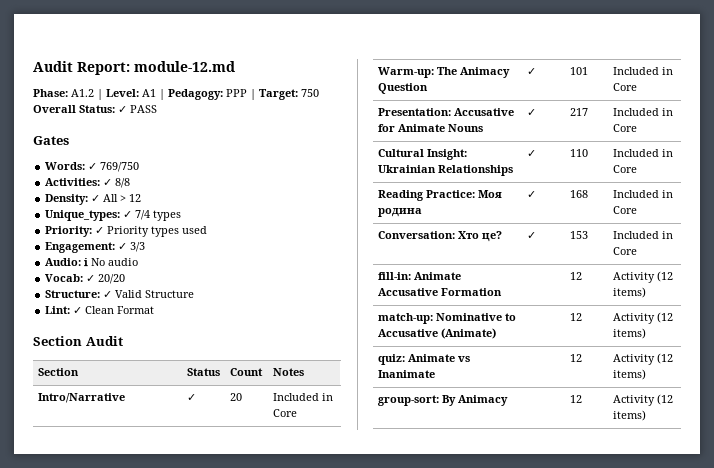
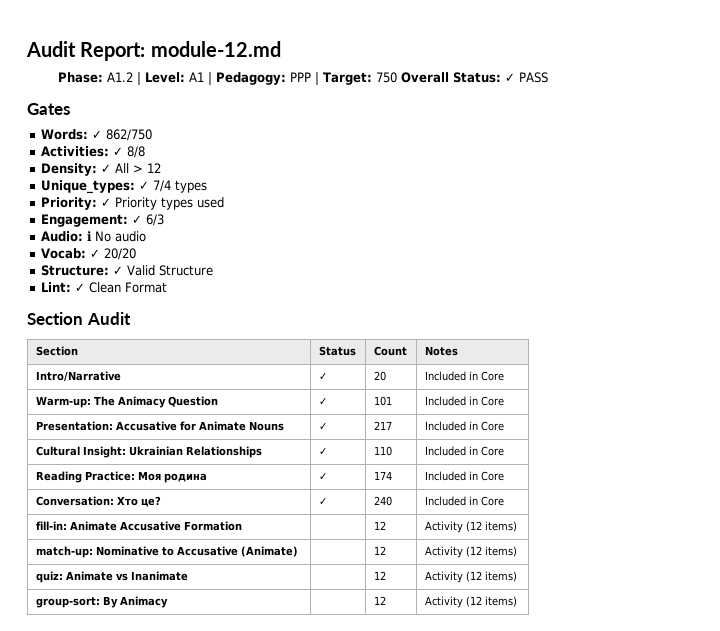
[100,162,140,172] 769/750 -> [105,129,152,141] 862/750
[130,242,146,252] 3/3 -> [145,214,164,226] 6/3
[569,190,588,198] 168 -> [373,471,392,480] 174
[569,231,588,239] 153 -> [373,496,392,506] 240

